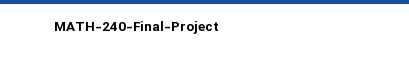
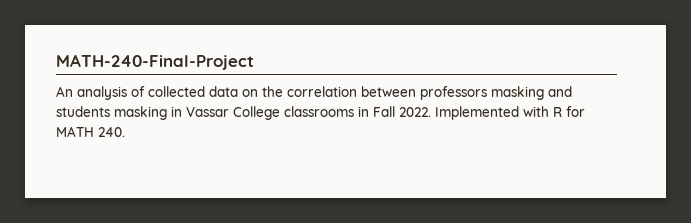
(219, 27) none -> [56,86,572,100] [56,106,585,120] [56,126,125,137] // An analysis of collected data on the correlation between professors masking and students masking in Vassar College classrooms in Fall 2022. Implemented with R for MATH 240.

